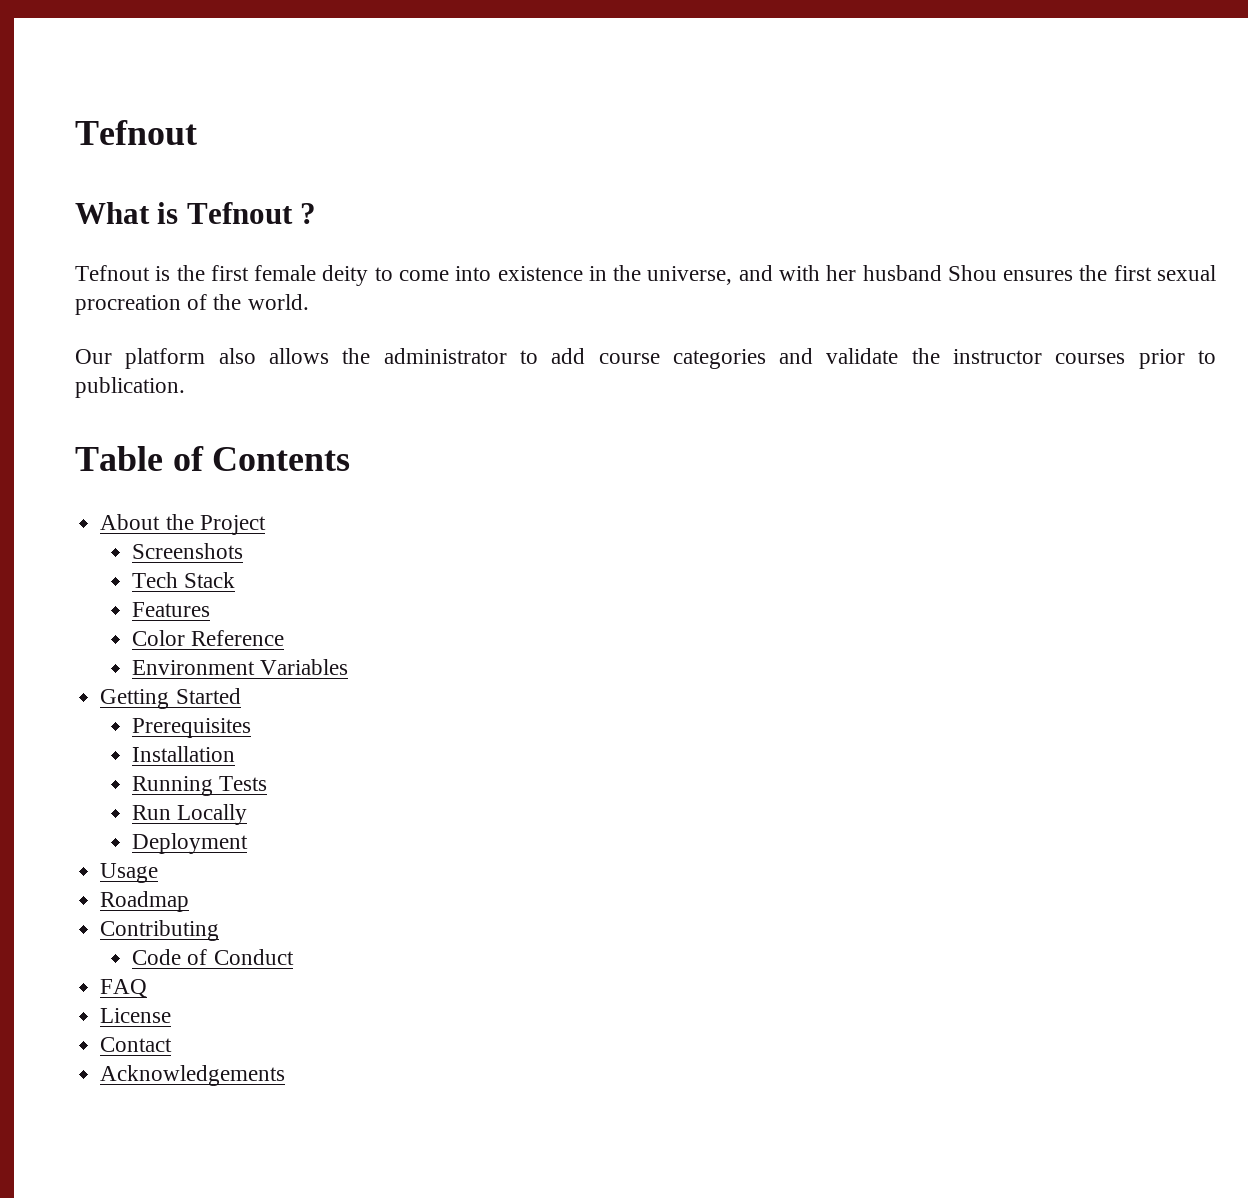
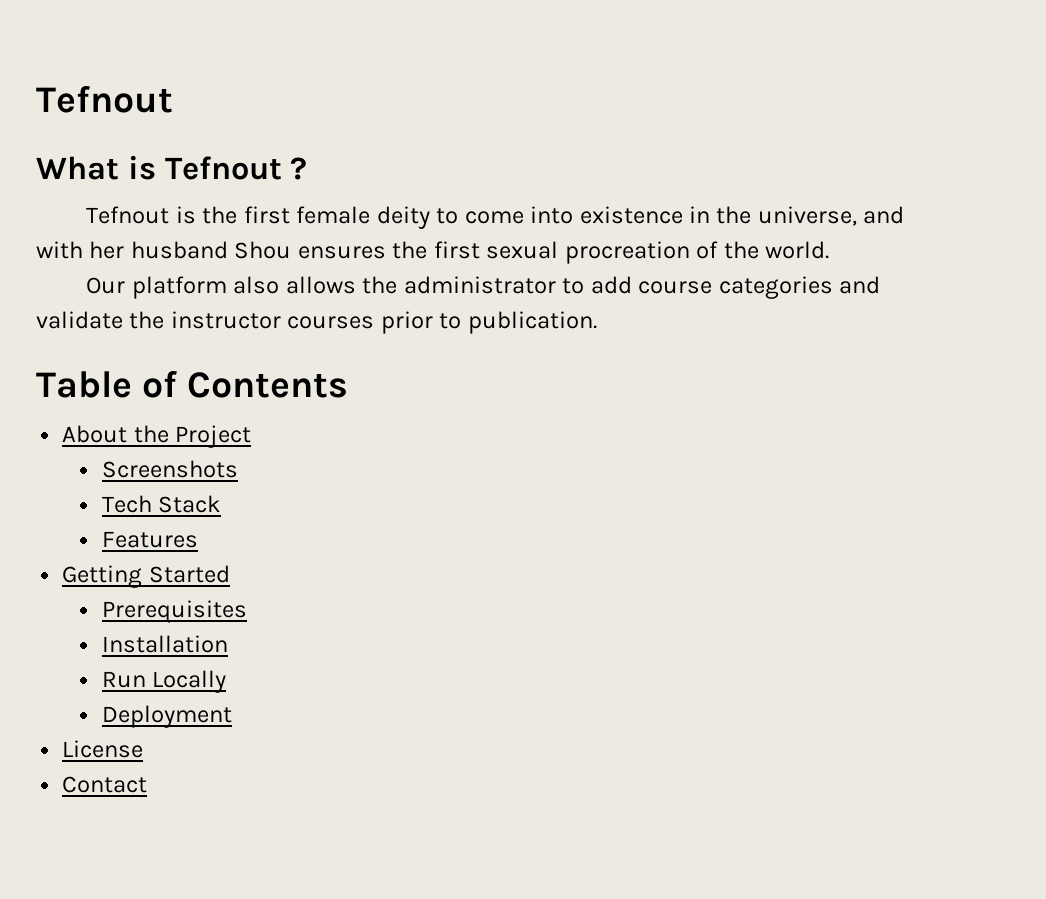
[132,630,285,646] [132,659,349,675] // Color Reference // Environment Variables -> (198, 539) none
[132,776,268,796] // Running Tests -> (228, 644) none
[100,863,159,883] [100,891,190,912] [100,920,220,941] [132,949,294,965] [100,979,148,998] // Usage // Roadmap // Contributing // Code of Conduct // FAQ -> (232, 716) none
[100,1065,286,1086] // Acknowledgements -> (148, 784) none

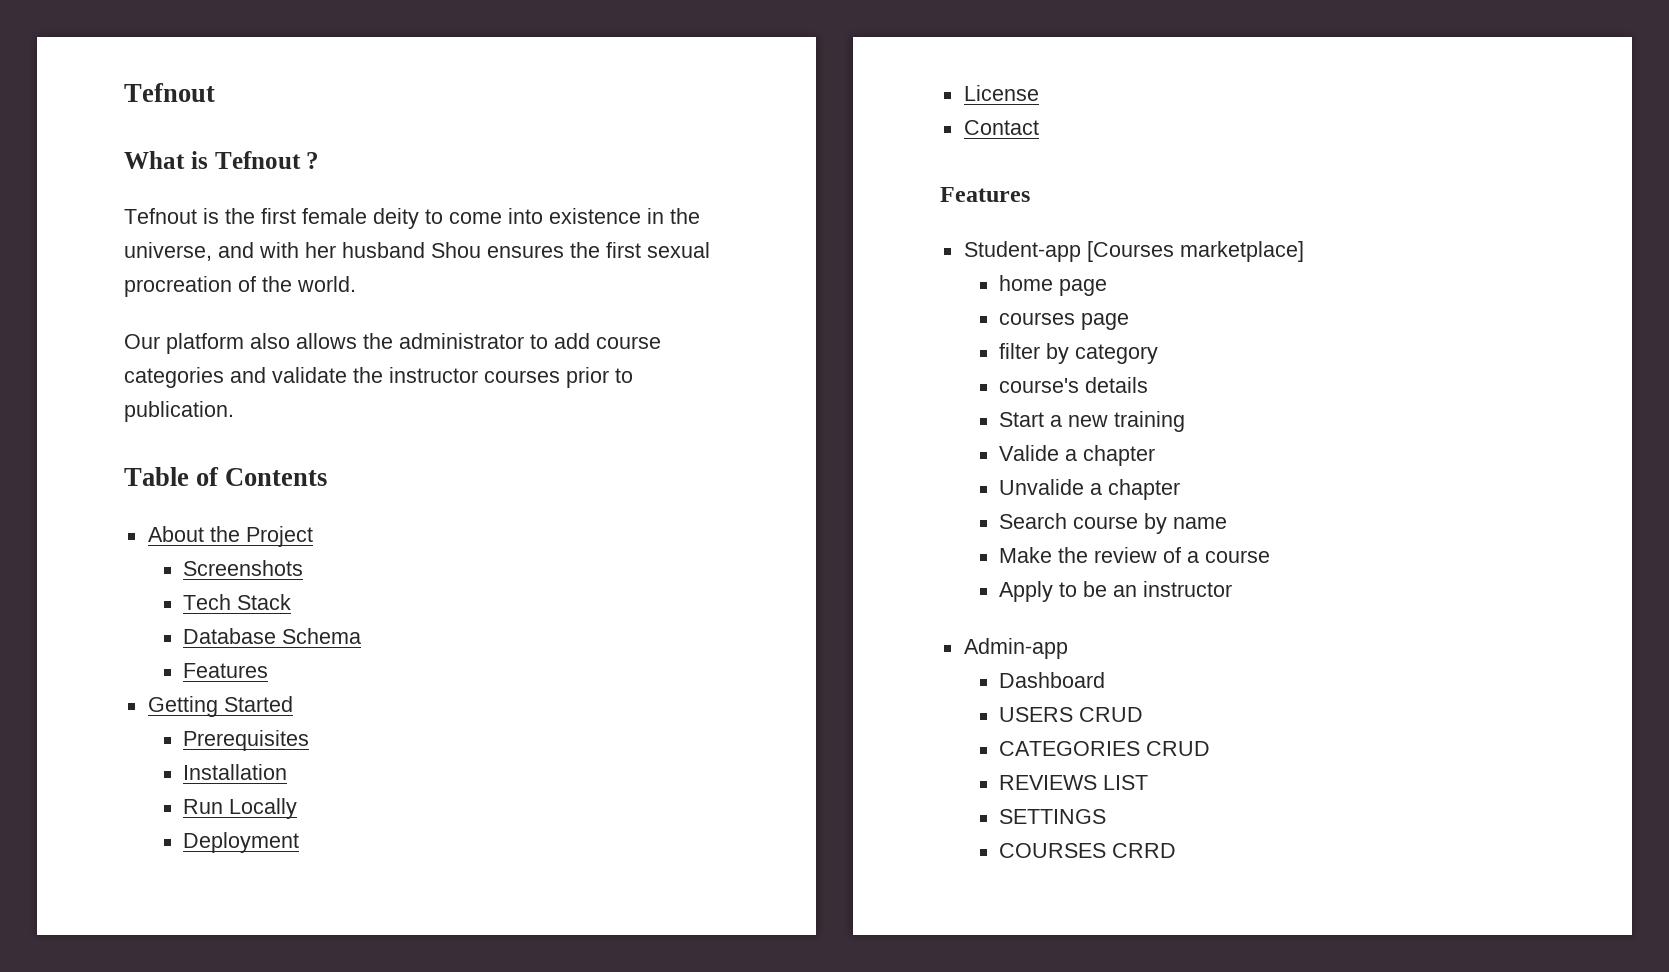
(222, 504) none -> [183,628,362,644] // Database Schema
(148, 784) none -> [940,187,1030,202] [963,241,1304,262] [999,275,1108,296] [999,312,1130,330] [999,343,1159,364] [999,377,1149,393] [999,411,1186,432] [999,445,1156,466] [999,479,1181,500] [999,513,1228,534] [999,547,1271,563] [999,581,1233,602] [963,638,1068,659] [999,672,1106,688] [999,707,1144,722] [999,741,1211,756] [999,775,1149,790] [999,809,1107,824] [999,843,1177,858] // Features // Student-app [Courses marketplace] // home page // courses page // filter by category // course's details // Start a new training // Valide a chapter // Unvalide a chapter // Search course by name // Make the review of a course // Apply to be an instructor // Admin-app // Dashboard // USERS CRUD // CATEGORIES CRUD // REVIEWS LIST // SETTINGS // COURSES CRRD

